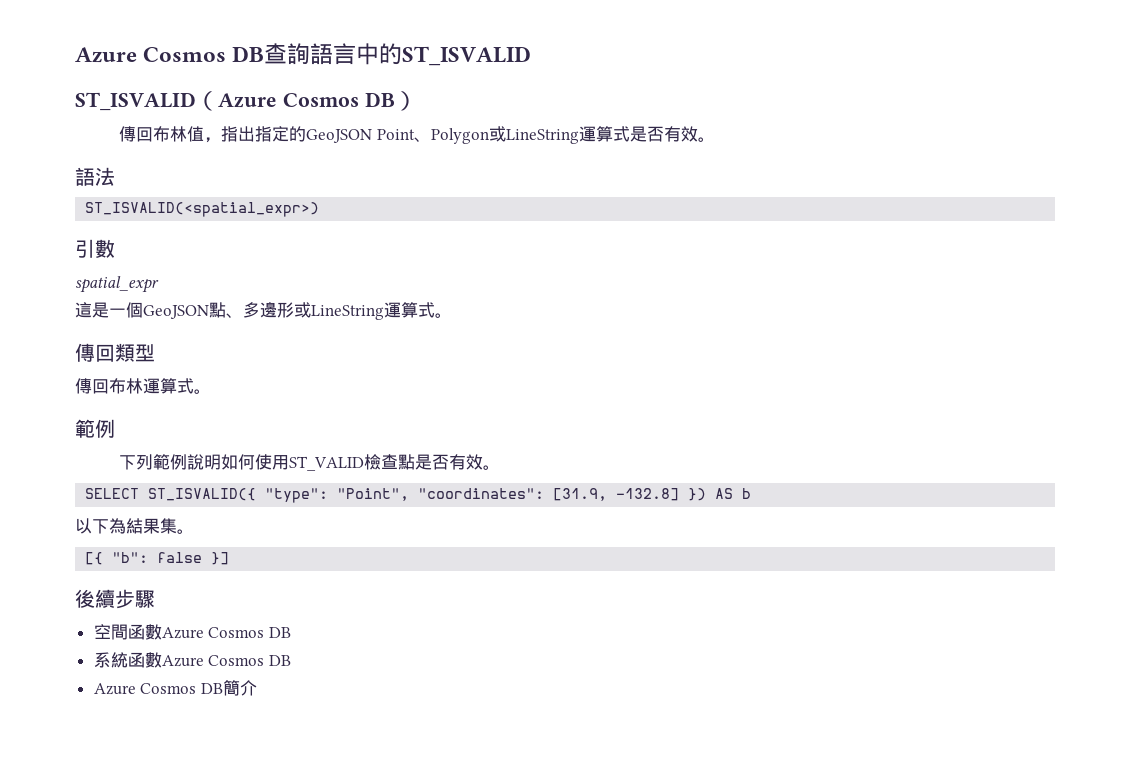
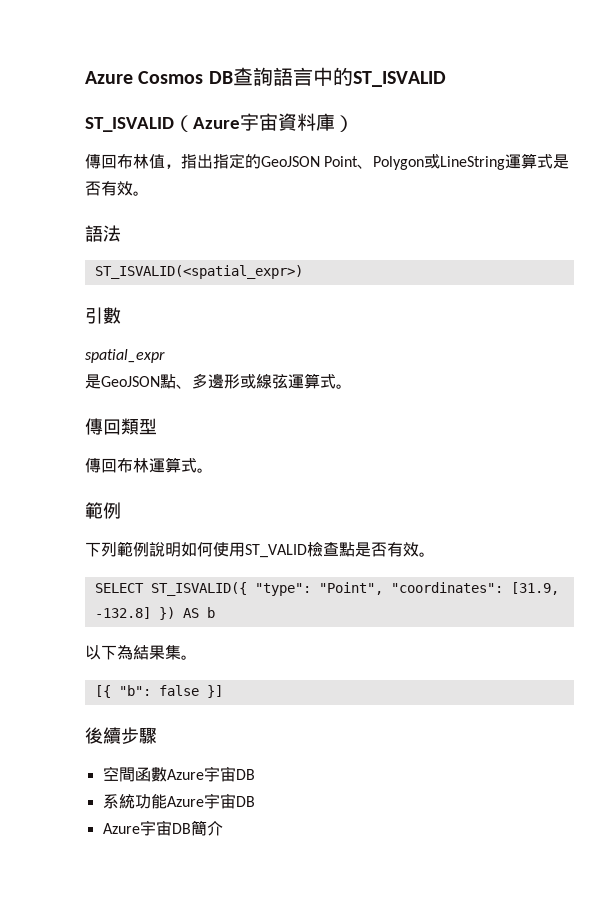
[282,92,395,107] Cosmos DB -> [240,113,335,131] 宇宙資料庫
[75,301,143,318] 這是一個 -> [85,374,101,389] 是
[311,305,384,320] LineString -> [256,374,288,389] 線弦
[208,627,265,638] Cosmos -> [203,766,236,782] 宇宙
[127,652,265,668] 函數Azure Cosmos -> [134,793,236,809] 功能Azure宇宙
[140,683,197,694] Cosmos -> [139,820,172,836] 宇宙

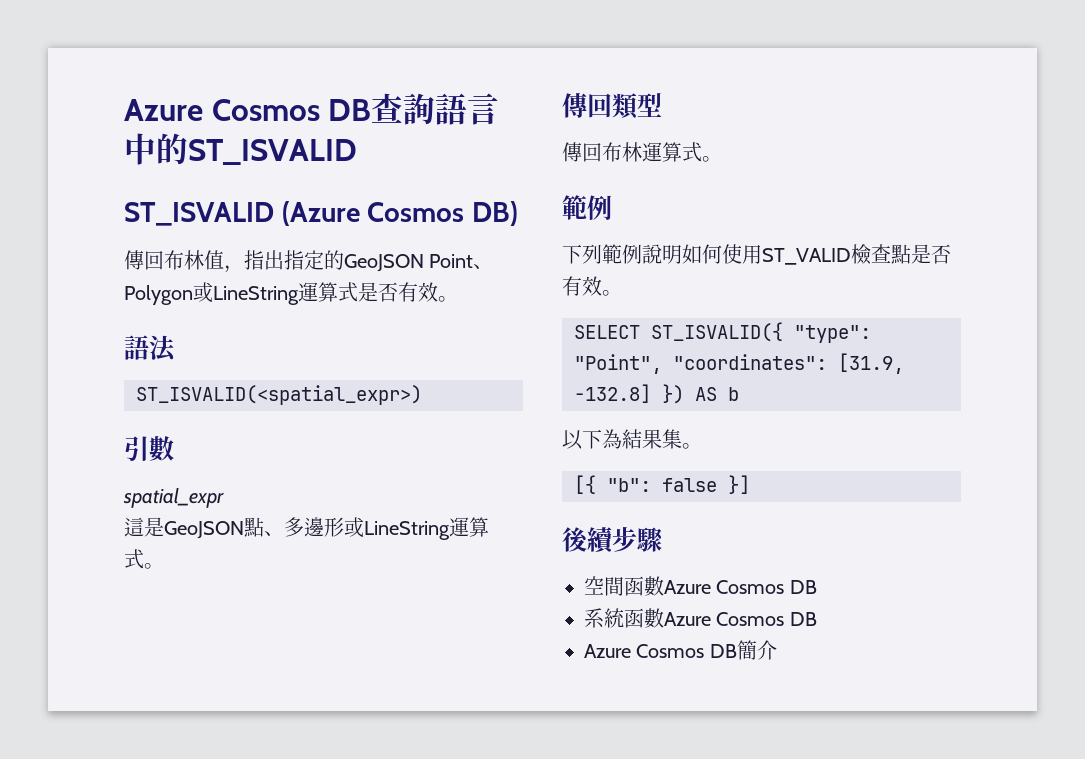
[174,113,354,132] （Azure宇宙資料庫） -> [281,201,518,226] (Azure Cosmos DB)
(165, 356) none -> [124,517,144,537] 這
[256,374,288,389] 線弦 -> [364,521,450,540] LineString
[203,766,236,782] 宇宙 -> [716,580,785,594] Cosmos
[134,793,236,809] 功能Azure宇宙 -> [624,608,785,628] 函數Azure Cosmos
[139,820,172,836] 宇宙 -> [636,644,705,658] Cosmos

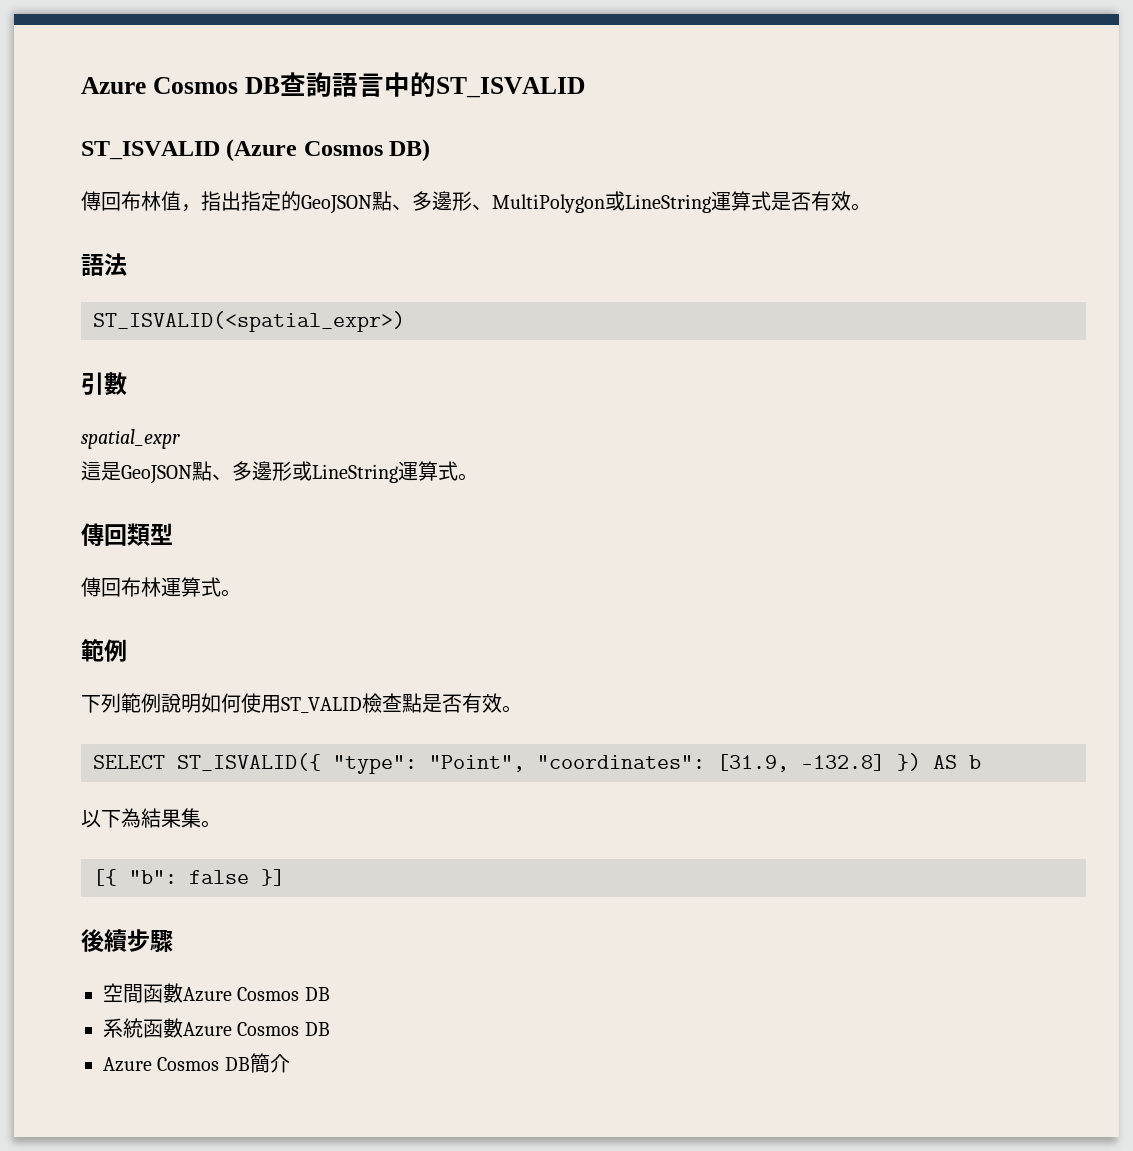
[429,254,494,269] [124,285,193,305] Point、Polygon -> [372,191,605,213] 點、多邊形、MultiPolygon

